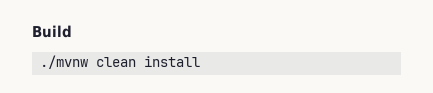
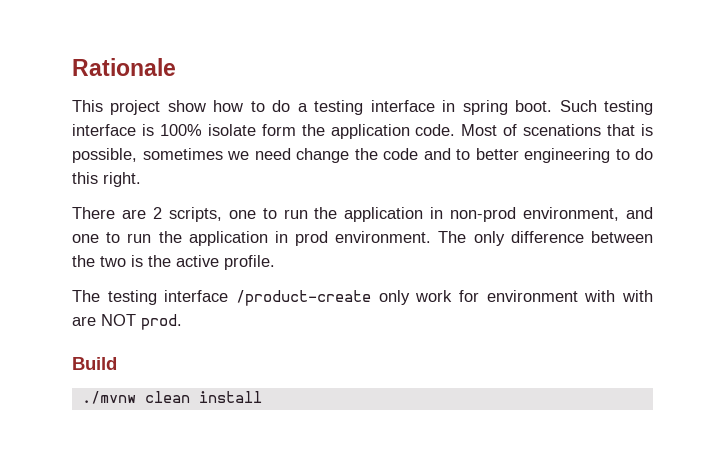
(32, 31) none -> [72,58,176,76] [72,100,653,115] [72,124,653,139] [72,148,653,163] [72,172,141,187] [72,207,653,222] [72,231,653,246] [72,255,275,270] [72,290,653,306] [72,314,182,330] Rationale // This project show how to do a testing interface in spring boot. Such testing interface is 100% isolate form the application code. Most of scenations that is possible, sometimes we need change the code and to better engineering to do this right. // There are 2 scripts, one to run the application in non-prod environment, and one to run the application in prod environment. The only difference between the two is the active profile. // The testing interface /product-create only work for environment with with are NOT prod. //

